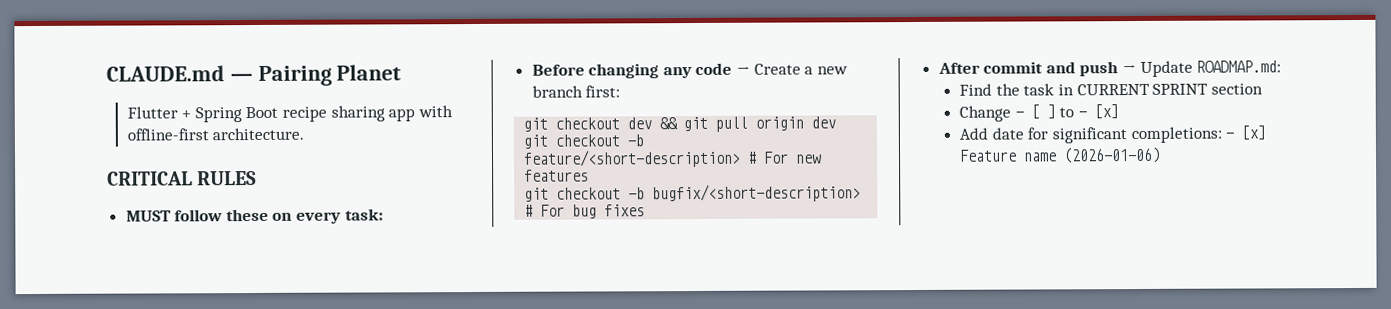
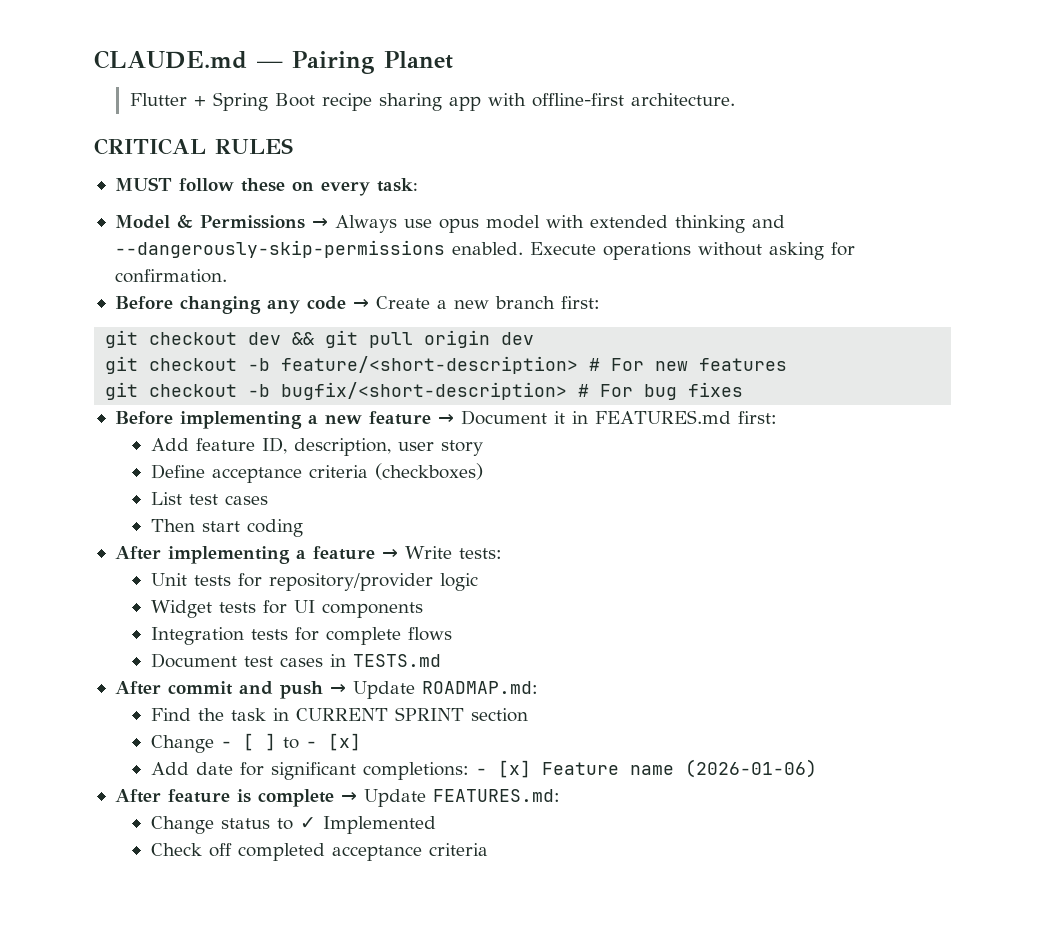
(384, 214) none -> [114,214,785,233] [114,240,855,260] [114,269,227,283] // Model & Permissions → Always use opus model with extended thinking and --dangerously-skip-permissions enabled. Execute operations without asking for confirmation.
(646, 210) none -> [114,410,777,429] [150,437,483,456] [150,463,483,483] [150,492,268,505] [150,519,303,537] [114,546,502,564] [150,573,478,591] [150,600,423,618] [150,627,452,645] [150,653,441,668] // Before implementing a new feature → Document it in FEATURES.md first: // Add feature ID, description, user story // Define acceptance criteria (checkboxes) // List test cases // Then start coding // After implementing a feature → Write tests: // Unit tests for repository/provider logic // Widget tests for UI components // Integration tests for complete flows // Document test cases in TESTS.md
(1162, 155) none -> [114,789,560,807] [150,816,436,834] [150,843,488,861] // After feature is complete → Update FEATURES.md: // Change status to ✓ Implemented // Check off completed acceptance criteria

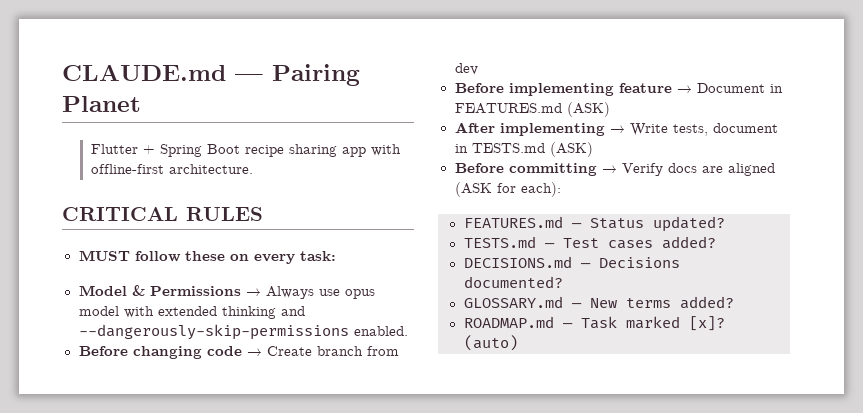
[529,242,855,260] [114,269,227,283] Execute operations without asking for confirmation. -> (408, 331) none
[266,300,300,314] any -> (202, 352) none
[436,296,600,309] [105,330,535,348] [105,356,788,374] [105,382,744,400] a new branch first: // git checkout dev && git pull origin dev // git checkout -b feature/<short-description> # For new features // git checkout -b bugfix/<short-description> # For bug fixes -> [316,346,399,356] [454,63,478,75] branch from dev
[307,415,362,424] a new -> (614, 89) none
[553,411,565,424] it -> (765, 88) none
[737,411,777,424] [150,437,483,456] [150,463,483,483] [150,492,268,505] [150,519,303,537] [114,546,502,564] [150,573,478,591] [150,600,423,618] [150,627,452,645] [150,653,441,668] [114,681,538,699] [150,707,528,722] [150,733,361,753] [150,759,817,780] [114,789,560,807] [150,816,436,834] [150,843,488,861] first: // Add feature ID, description, user story // Define acceptance criteria (checkboxes) // List test cases // Then start coding // After implementing a feature → Write tests: // Unit tests for repository/provider logic // Widget tests for UI components // Integration tests for complete flows // Document test cases in TESTS.md // After commit and push → Update ROADMAP.md: // Find the task in CURRENT SPRINT section // Change - [ ] to - [x] // Add date for significant completions: - [x] Feature name (2026-01-06) // After feature is complete → Update FEATURES.md: // Change status to ✓ Implemented // Check off completed acceptance criteria -> [566,102,610,117] [454,122,778,136] [454,142,593,157] [454,163,775,176] [454,182,561,197] [463,216,725,232] [463,236,716,249] [463,256,680,268] [463,276,563,288] [463,296,734,309] [463,316,725,331] [463,335,518,351] (ASK) // After implementing → Write tests, document in TESTS.md (ASK) // Before committing → Verify docs are aligned (ASK for each): // FEATURES.md — Status updated? // TESTS.md — Test cases added? // DECISIONS.md — Decisions documented? // GLOSSARY.md — New terms added? // ROADMAP.md — Task marked [x]? (auto)

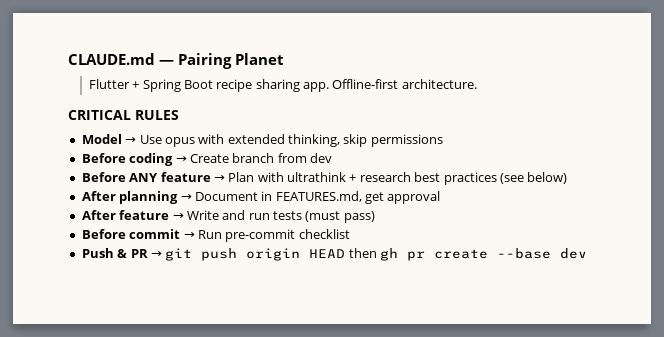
[341,144,401,157] [90,164,164,174] app with offline-first -> [303,79,399,92] app. Offline-first
[78,250,336,264] [78,285,375,299] [78,306,305,319] [78,324,408,340] [78,346,242,359] MUST follow these on every task: // Model & Permissions → Always use opus model with extended thinking and --dangerously-skip-permissions enabled. // Before changing code -> [81,134,443,147] [81,153,174,166] Model → Use opus with extended thinking, skip permissions // Before coding
[508,83,783,96] [454,102,610,117] [454,122,605,136] implementing feature → Document in FEATURES.md (ASK) // After implementing -> [129,172,568,185] [81,191,441,204] [81,210,170,220] ANY feature → Plan with ultrathink + research best practices (see below) // After planning → Document in FEATURES.md, get approval // After feature
[672,123,778,136] [454,142,593,157] [454,163,775,176] [454,182,561,197] [463,216,725,232] [463,236,716,249] [463,256,680,268] [463,276,563,288] [463,296,734,309] [463,316,725,331] [463,335,518,351] tests, document in TESTS.md (ASK) // Before committing → Verify docs are aligned (ASK for each): // FEATURES.md — Status updated? // TESTS.md — Test cases added? // DECISIONS.md — Decisions documented? // GLOSSARY.md — New terms added? // ROADMAP.md — Task marked [x]? (auto) -> [222,210,375,223] [81,229,350,242] [81,248,587,261] and run tests (must pass) // Before commit → Run pre-commit checklist // Push & PR → git push origin HEAD then gh pr create --base dev

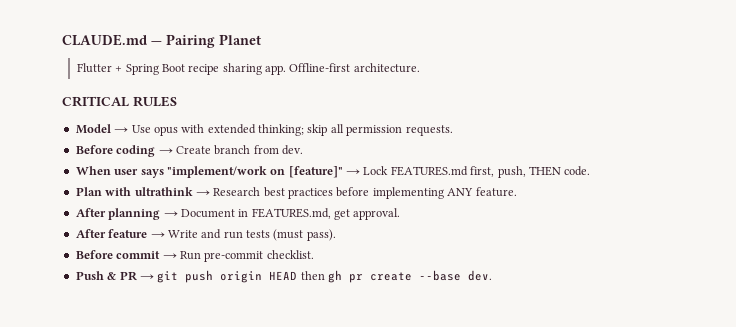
[288,134,443,147] thinking, skip permissions -> [258,124,453,136] thinking; skip all permission requests.
[310,153,332,163] [81,172,568,185] dev // Before ANY feature → Plan with ultrathink + research best practices (see below) -> [282,145,303,155] [75,166,591,178] [75,187,517,199] dev. // When user says "implement/work on [feature]" → Lock FEATURES.md first, push, THEN code. // Plan with ultrathink → Research best practices before implementing ANY feature.
[387,191,441,204] approval -> [353,208,401,220] approval.
[343,211,375,223] pass) -> [306,229,336,241] pass).
[298,229,350,239] checklist -> [266,250,314,259] checklist.
[560,248,587,259] dev -> [468,270,492,281] dev.

